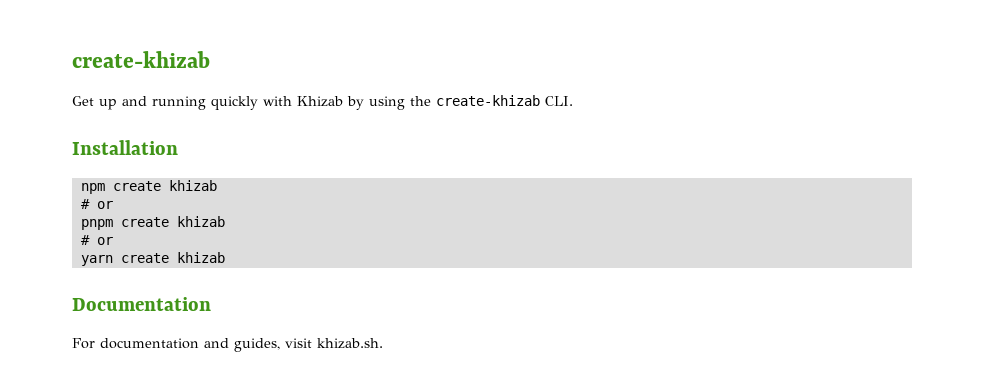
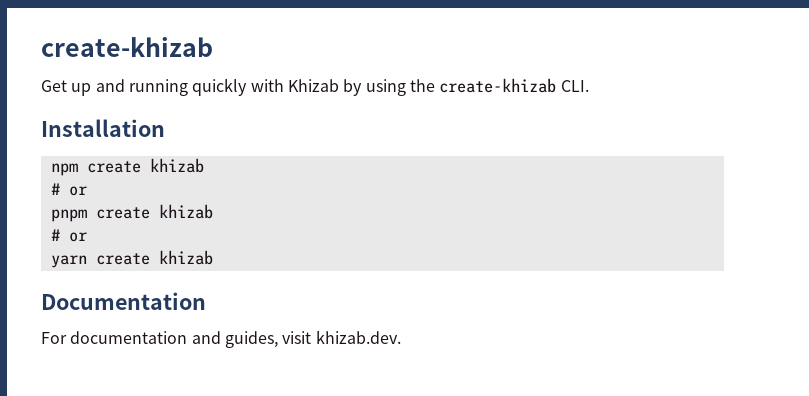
[317,338,383,349] khizab.sh. -> [315,330,401,344] khizab.dev.

